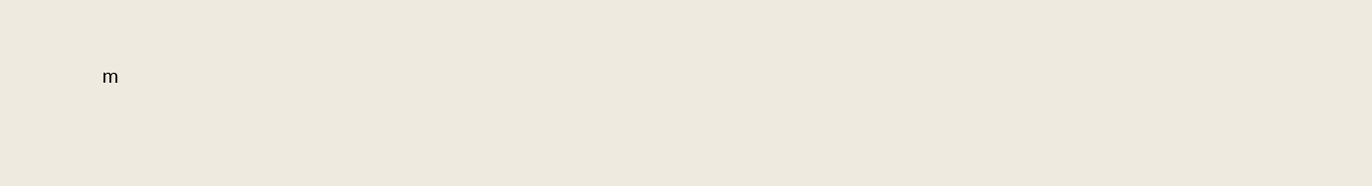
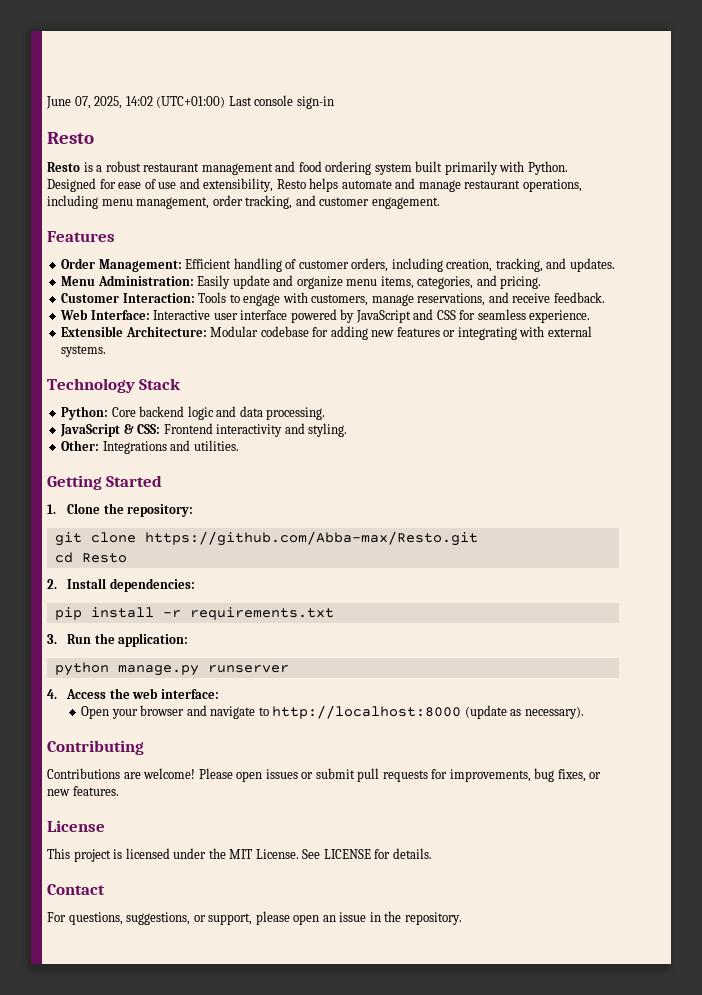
[102,72,119,83] m -> [46,95,334,109] [47,132,94,144] [47,161,568,175] [47,178,582,192] [47,195,440,209] [47,231,115,242] [61,258,615,272] [61,275,542,289] [61,292,605,306] [60,309,591,323] [61,326,592,340] [61,345,107,357] [47,378,182,393] [61,406,326,420] [60,423,348,437] [61,440,239,454] [47,475,163,490] [47,503,194,517] [54,531,478,546] [54,552,127,563] [47,578,195,592] [54,607,334,620] [47,633,189,647] [54,662,289,676] [47,688,219,699] [81,705,584,719] [47,740,144,755] [47,768,602,782] [47,786,119,796] [47,820,105,832] [47,848,432,862] [47,884,105,895] [47,911,462,925] June 07, 2025, 14:02 (UTC+01:00) Last console sign-in // Resto // Resto is a robust restaurant management and food ordering system built primarily with Python. Designed for ease of use and extensibility, Resto helps automate and manage restaurant operations, including menu management, order tracking, and customer engagement. // Features // Order Management: Efficient handling of customer orders, including creation, tracking, and updates. // Menu Administration: Easily update and organize menu items, categories, and pricing. // Customer Interaction: Tools to engage with customers, manage reservations, and receive feedback. // Web Interface: Interactive user interface powered by JavaScript and CSS for seamless experience. // Extensible Architecture: Modular codebase for adding new features or integrating with external systems. // Technology Stack // Python: Core backend logic and data processing. // JavaScript & CSS: Frontend interactivity and styling. // Other: Integrations and utilities. // Getting Started // 1. Clone the repository: // git clone https://github.com/Abba-max/Resto.git // cd Resto // 2. Install dependencies: // pip install -r requirements.txt // 3. Run the application: // python manage.py runserver // 4. Access the web interface: // Open your browser and navigate to http://localhost:8000 (update as necessary). // Contributing // Contributions are welcome! Please open issues or submit pull requests for improvements, bug fixes, or new features. // License // This project is licensed under the MIT License. See LICENSE for details. // Contact // For questions, suggestions, or support, please open an issue in the repository.

